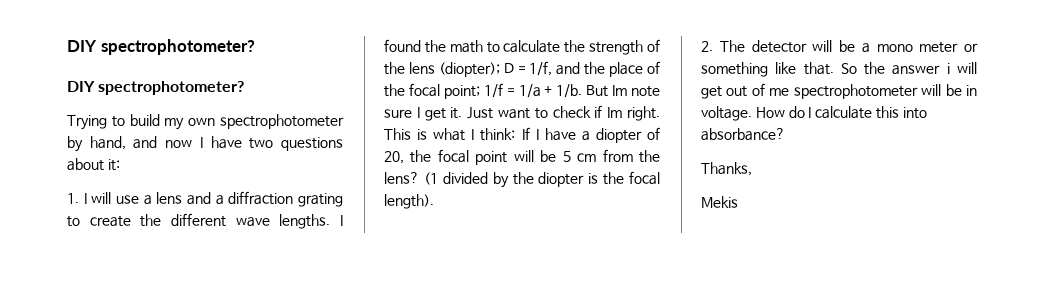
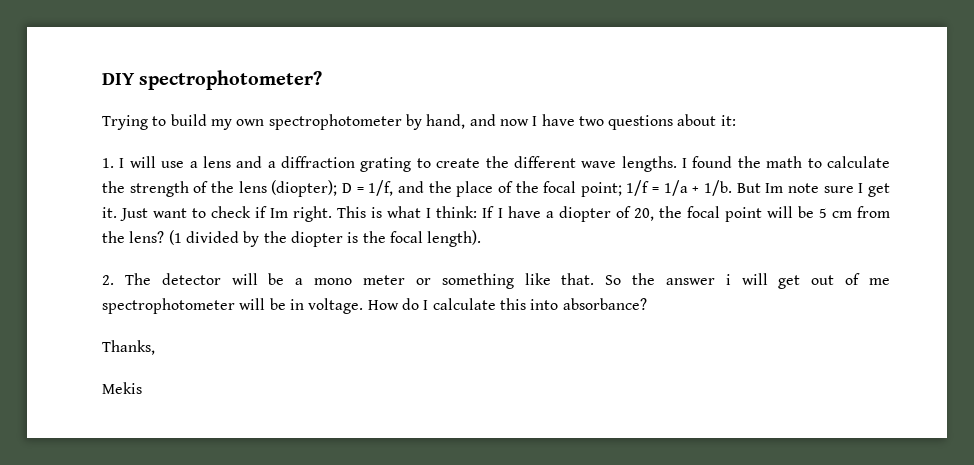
[67,39,255,55] [67,81,245,95] DIY spectrophotometer? // DIY spectrophotometer? -> [102,70,323,90] DIY spectrophotometer?

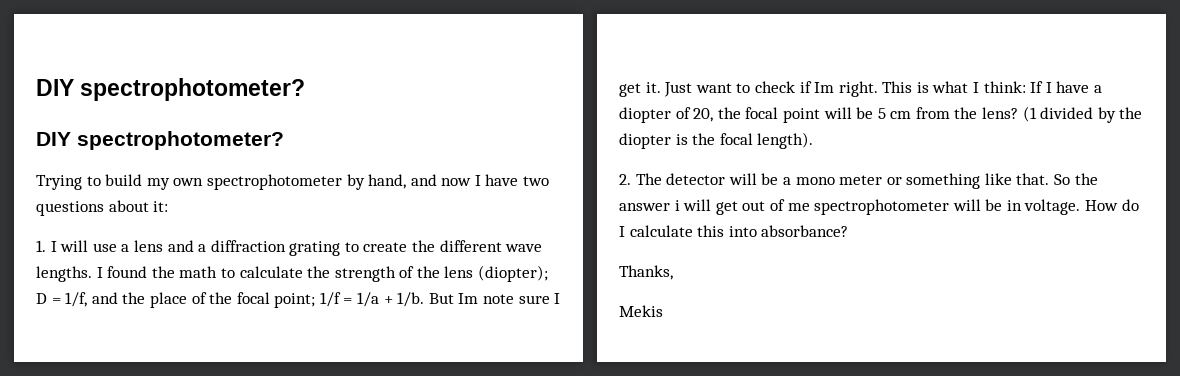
[102,70,323,90] DIY spectrophotometer? -> [36,78,306,101] [36,131,284,150] DIY spectrophotometer? // DIY spectrophotometer?

